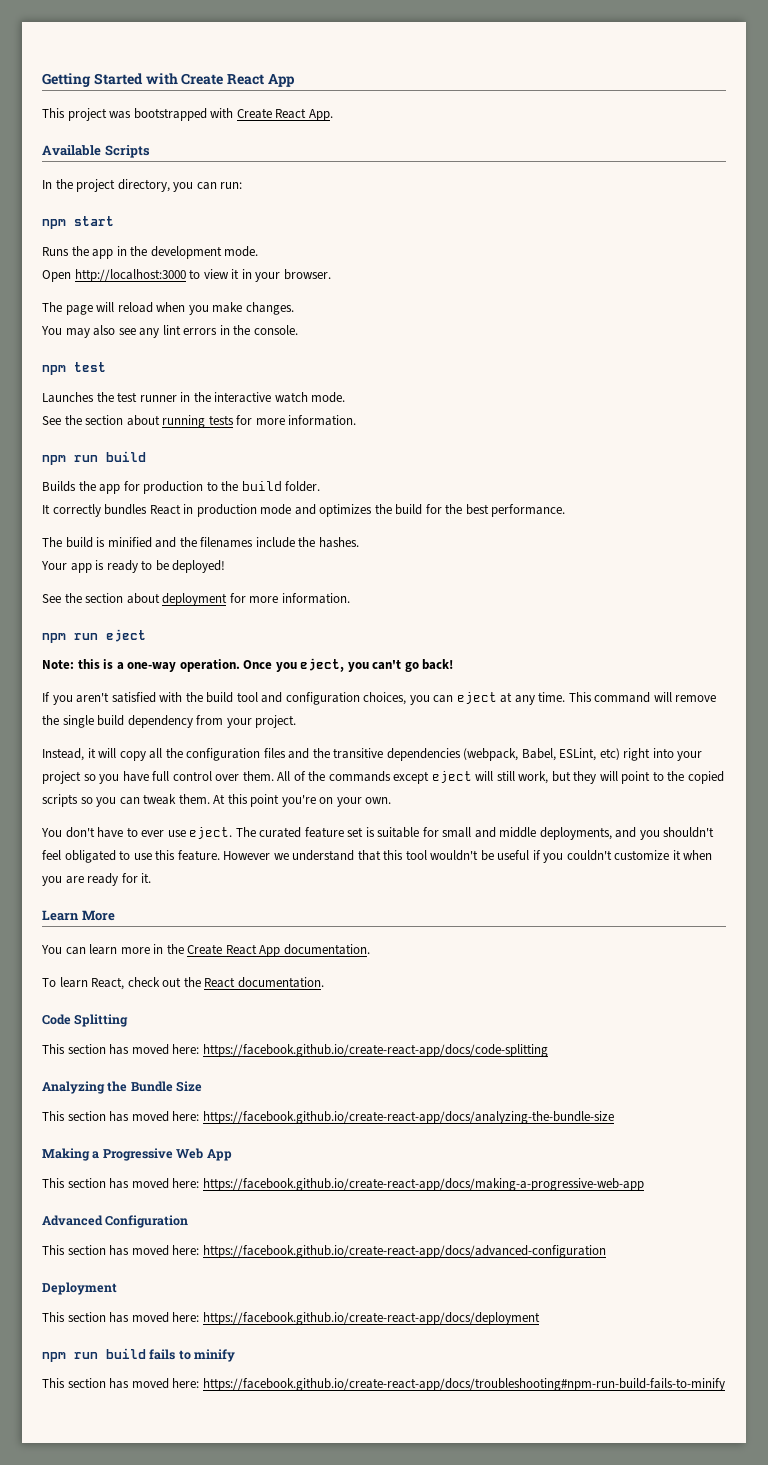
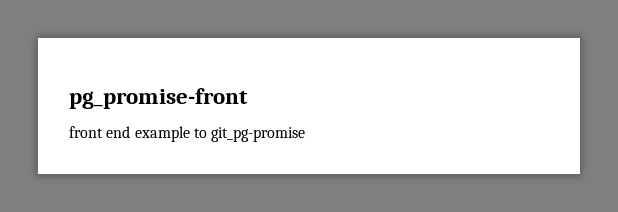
[42,73,295,87] [42,108,333,121] [42,145,150,158] [42,179,243,192] [42,216,114,229] [42,246,259,259] [42,269,331,282] [42,302,294,315] [41,325,298,338] [42,362,106,375] [42,392,346,403] [42,415,357,428] [42,451,146,465] [42,481,321,494] [42,504,566,517] [42,537,359,548] [41,560,226,573] [42,593,350,606] [42,629,146,643] [42,658,454,672] [42,692,717,705] [42,715,297,728] [42,748,703,761] [42,771,724,784] [42,794,392,807] [41,827,715,840] [42,850,713,863] [42,873,152,886] [42,910,115,921] [41,944,370,957] [42,977,324,990] [42,1014,129,1027] [42,1044,548,1057] [42,1081,203,1094] [42,1111,614,1124] [42,1148,232,1161] [42,1178,644,1191] [42,1215,189,1228] [42,1245,606,1258] [42,1282,117,1295] [42,1312,540,1325] [42,1348,236,1362] [42,1378,725,1391] Getting Started with Create React App // This project was bootstrapped with Create React App. // Available Scripts // In the project directory, you can run: // npm start // Runs the app in the development mode. // Open http://localhost:3000 to view it in your browser. // The page will reload when you make changes. // You may also see any lint errors in the console. // npm test // Launches the test runner in the interactive watch mode. // See the section about running tests for more information. // npm run build // Builds the app for production to the build folder. // It correctly bundles React in production mode and optimizes the build for the best performance. // The build is minified and the filenames include the hashes. // Your app is ready to be deployed! // See the section about deployment for more information. // npm run eject // Note: this is a one-way operation. Once you eject, you can't go back! // If you aren't satisfied with the build tool and configuration choices, you can eject at any time. This command will remove the single build dependency from your project. // Instead, it will copy all the configuration files and the transitive dependencies (webpack, Babel, ESLint, etc) right into your project so you have full control over them. All of the commands except eject will still work, but they will point to the copied scripts so you can tweak them. At this point you're on your own. // You don't have to ever use eject. The curated feature set is suitable for small and middle deployments, and you shouldn't feel obligated to use this feature. However we understand that this tool wouldn't be useful if you couldn't customize it when you are ready for it. // Learn More // You can learn more in the Create React App documentation. // To learn React, check out the React documentation. // Code Splitting // This section has moved here: https://facebook.github.io/create-react-app/docs/code-splitting // Analyzing the Bundle Size // This section has moved here: https://facebook.github.io/create-react-app/docs/analyzing-the-bundle-size // Making a Progressive Web App // This section has moved here: https://facebook.github.io/create-react-app/docs/making-a-progressive-web-app // Advanced Configuration // This section has moved here: https://facebook.github.io/create-react-app/docs/advanced-configuration // Deployment // This section has moved here: https://facebook.github.io/create-react-app/docs/deployment // npm run build fails to minify // This section has moved here: https://facebook.github.io/create-react-app/docs/troubleshooting#npm-run-build-fails-to-minify -> [69,88,248,109] [69,126,306,142] pg_promise-front // front end example to git_pg-promise

